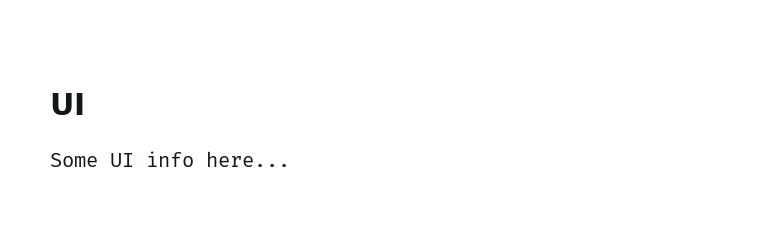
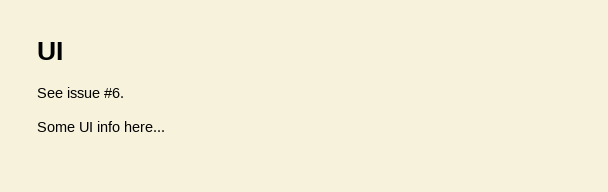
[50,93,85,115] UI -> [37,42,63,60] [37,87,124,98] UI // See issue #6.

